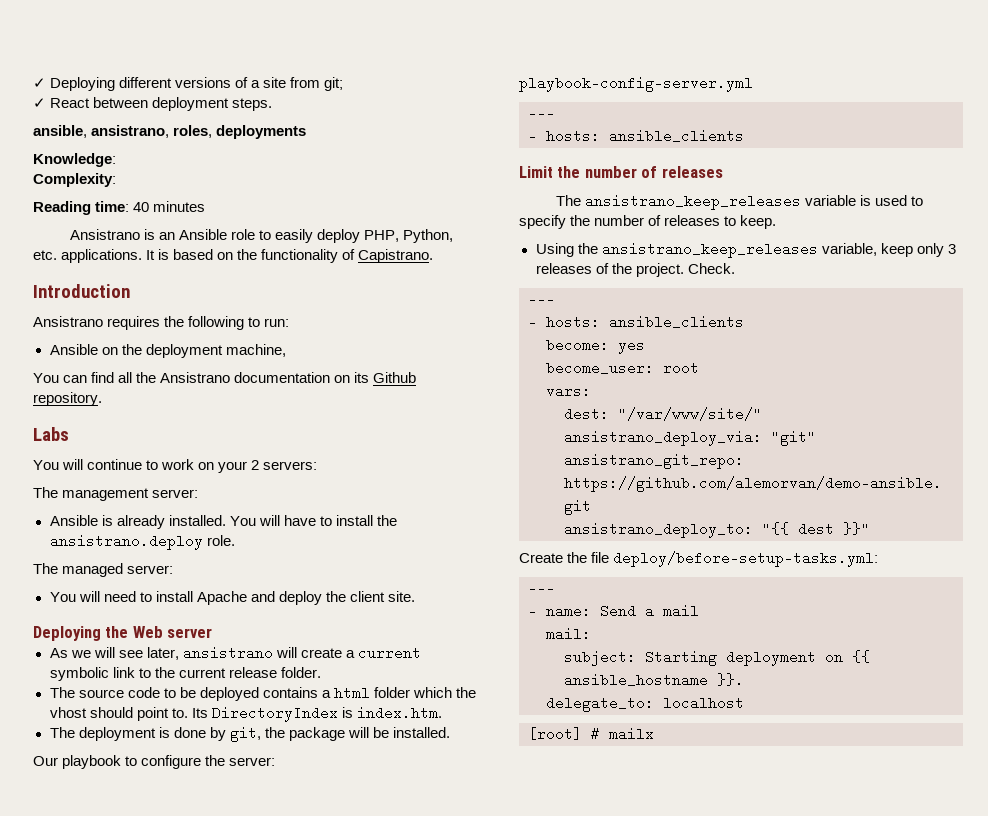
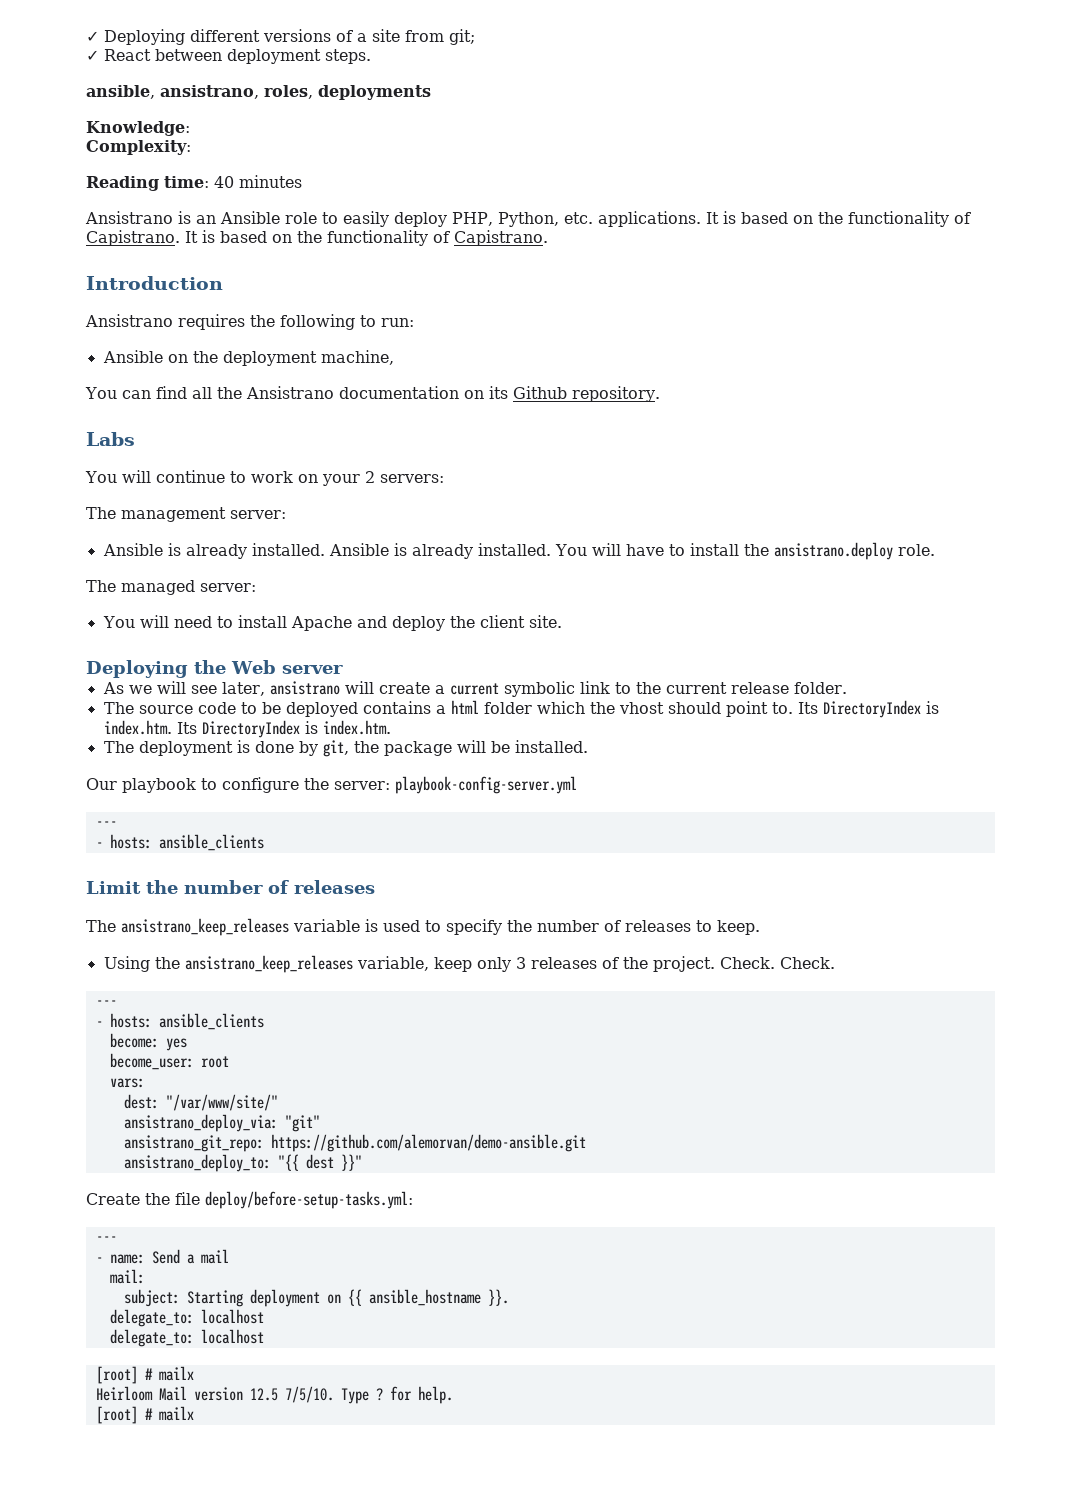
(434, 256) none -> [185,230,548,246] It is based on the functionality of Capistrano.
(226, 520) none -> [328,543,551,559] Ansible is already installed.
(442, 713) none -> [176,720,391,738] Its DirectoryIndex is index.htm.
(735, 268) none -> [779,957,835,969] Check.
[528,727,654,741] // [root] # mailx -> [109,1329,264,1347] [95,1366,194,1384] [95,1386,453,1404] [95,1406,194,1424] // delegate_to: localhost // [root] # mailx // Heirloom Mail version 12.5 7/5/10. Type ? for help. // [root] # mailx

